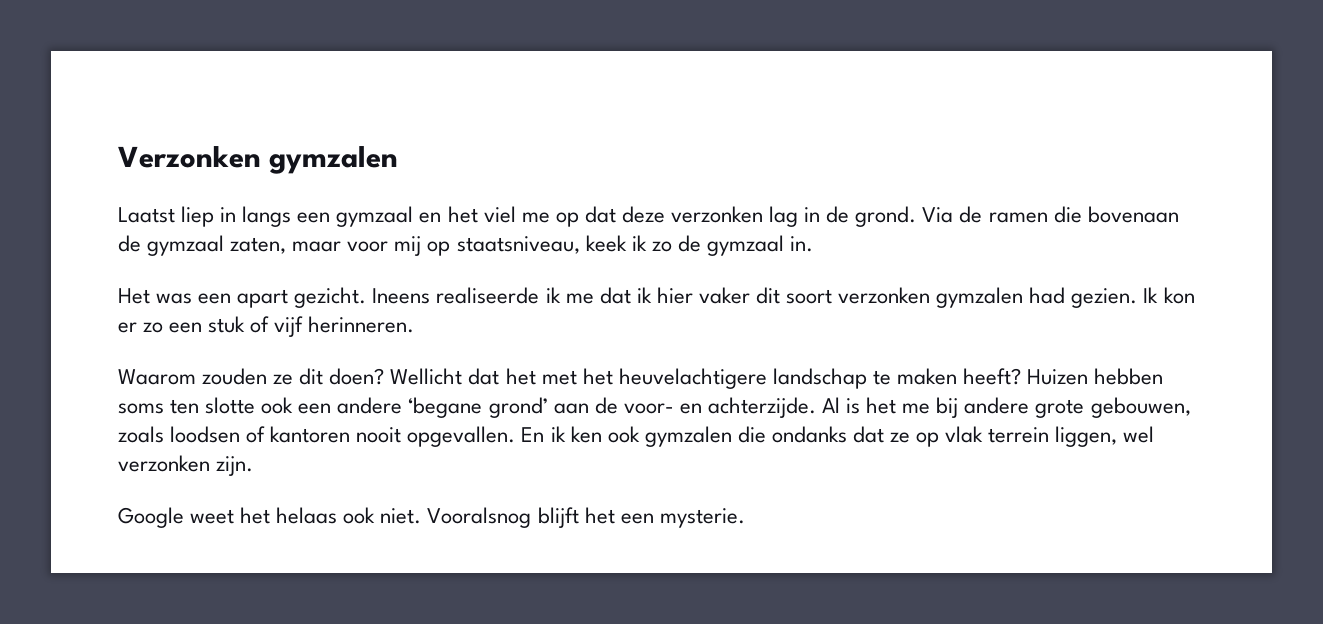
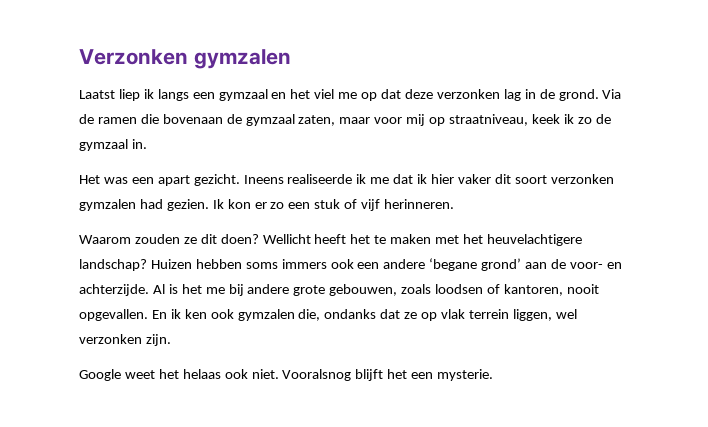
[220,207,237,222] in -> [143,89,154,99] ik
[456,236,580,254] staatsniveau, -> [449,114,529,126] straatniveau,
[468,368,1022,389] dat het met het heuvelachtigere landschap te maken heeft? -> [314,234,582,246] [79,259,147,271] heeft het te maken met het heuvelachtigere landschap?
[170,397,256,414] ten slotte -> [281,259,327,269] immers
[270,426,351,443] kantoren -> [503,284,563,296] kantoren,
[737,426,766,443] die -> [298,309,321,321] die,

